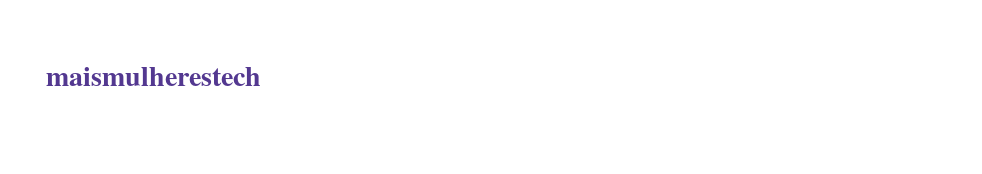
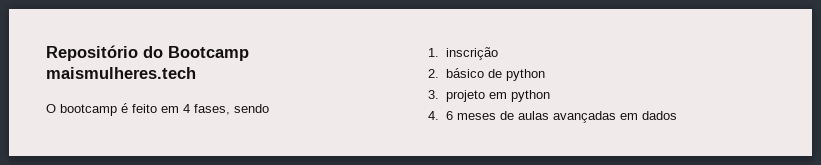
[46,67,261,86] maismulherestech -> [46,45,249,61] [46,67,196,79] [46,103,269,116] [428,47,498,60] [428,68,545,81] [428,90,550,102] [428,111,677,123] Repositório do Bootcamp maismulheres.tech // O bootcamp é feito em 4 fases, sendo // 1. inscrição // 2. básico de python // 3. projeto em python // 4. 6 meses de aulas avançadas em dados

